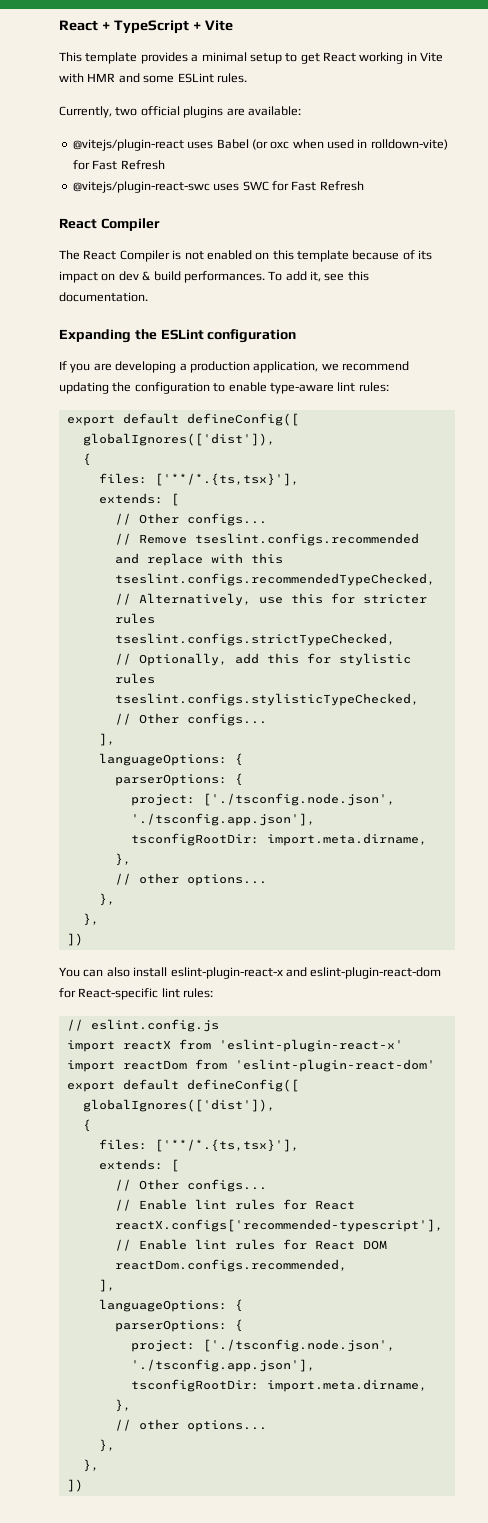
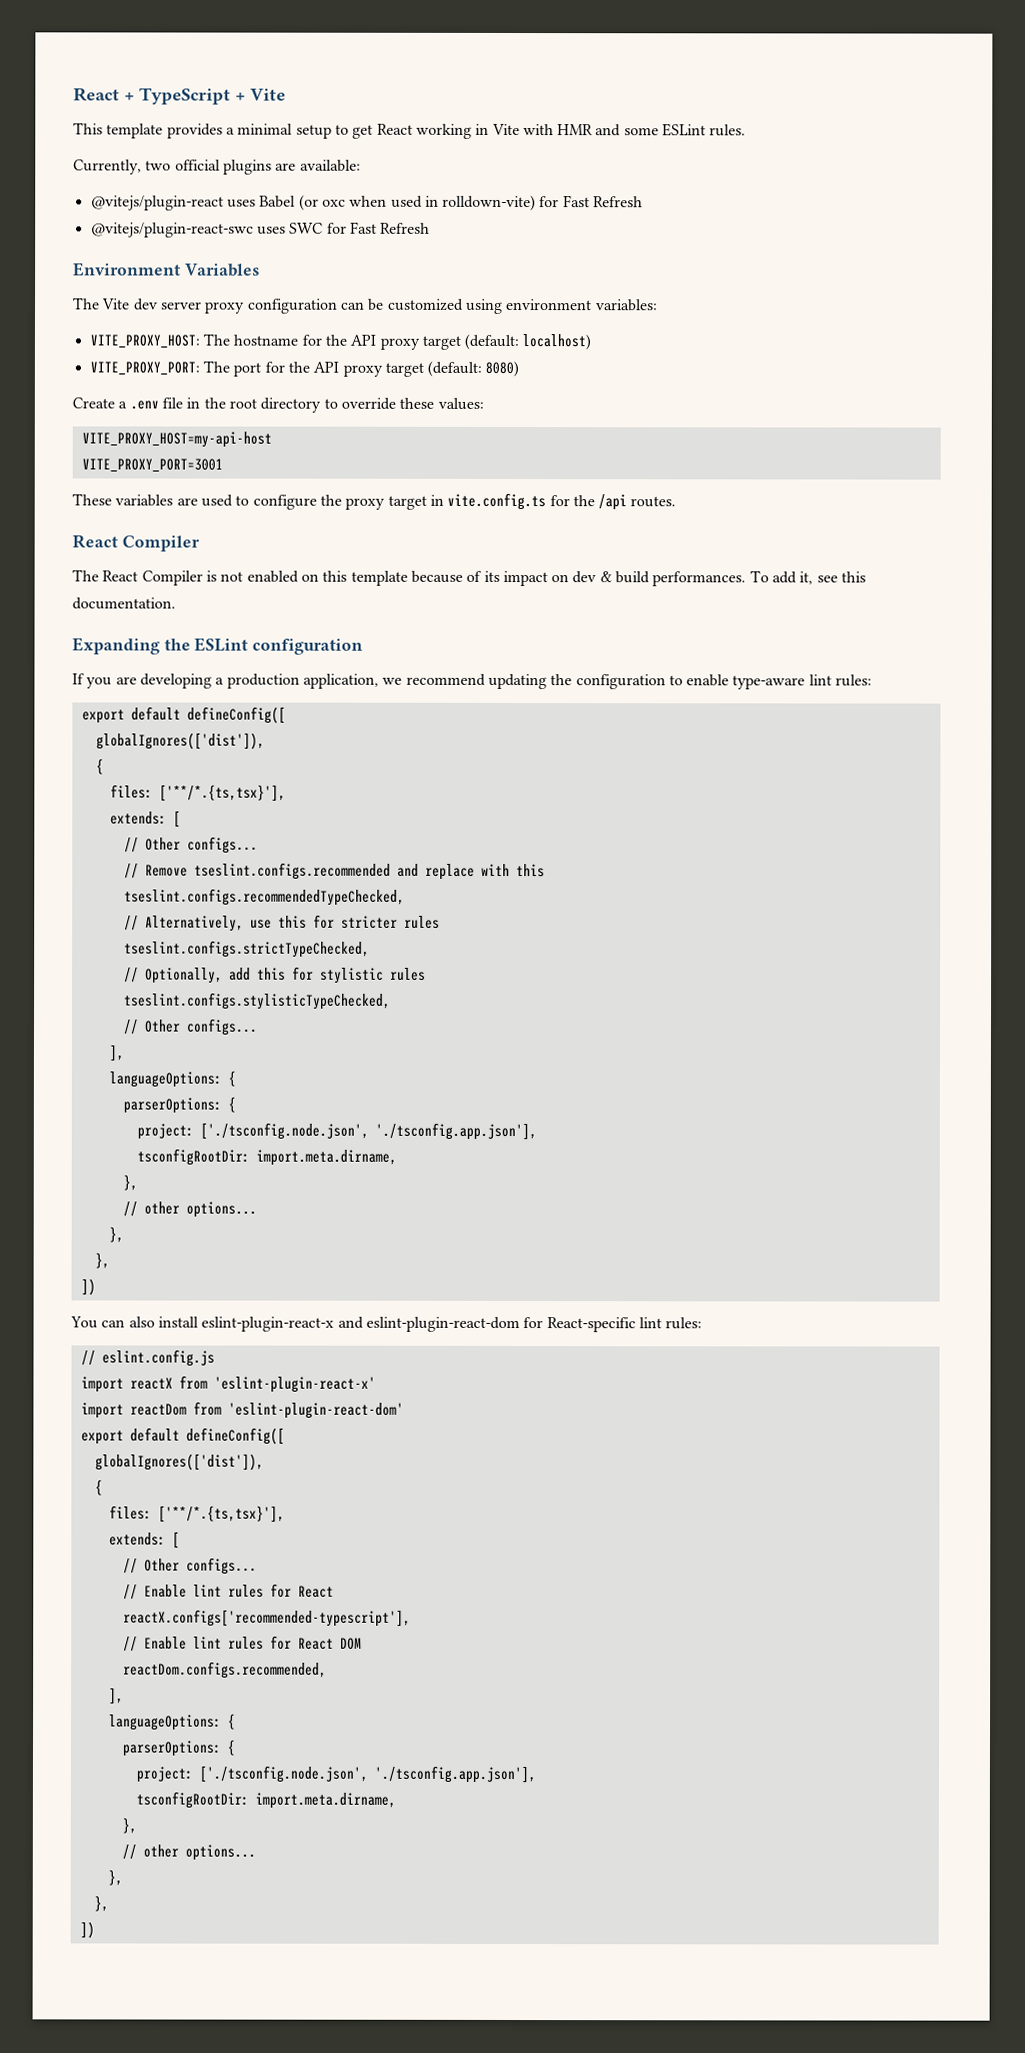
(364, 186) none -> [73,262,260,277] [73,297,658,314] [89,333,592,351] [89,360,520,378] [72,397,484,413] [81,431,272,448] [81,458,223,473] [72,492,677,511] // Environment Variables // The Vite dev server proxy configuration can be customized using environment variables: // VITE_PROXY_HOST: The hostname for the API proxy target (default: localhost) // VITE_PROXY_PORT: The port for the API proxy target (default: 8080) // Create a .env file in the root directory to override these values: // VITE_PROXY_HOST=my-api-host // VITE_PROXY_PORT=3001 // These variables are used to configure the proxy target in vite.config.ts for the /api routes.

